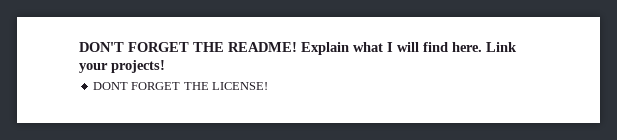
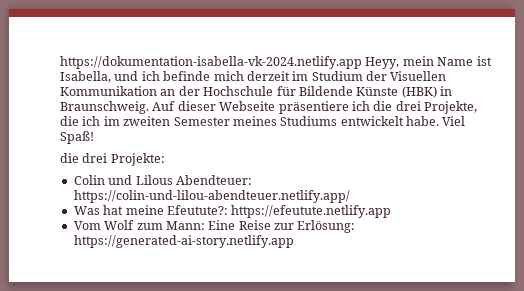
[79,42,517,55] [79,60,165,73] [92,82,268,90] DON'T FORGET THE README! Explain what I will find here. Link your projects! // DONT FORGET THE LICENSE! -> [60,56,492,69] [60,71,447,83] [60,86,452,98] [60,101,477,114] [60,116,466,126] [60,131,94,144] [60,153,165,166] [73,175,252,185] [73,190,350,203] [73,205,392,218] [73,220,356,233] [73,235,294,248] https://dokumentation-isabella-vk-2024.netlify.app Heyy, mein Name ist Isabella, und ich befinde mich derzeit im Studium der Visuellen Kommunikation an der Hochschule für Bildende Künste (HBK) in Braunschweig. Auf dieser Webseite präsentiere ich die drei Projekte, die ich im zweiten Semester meines Studiums entwickelt habe. Viel Spaß! // die drei Projekte: // Colin und Lilous Abendteuer: https://colin-und-lilou-abendteuer.netlify.app/ // Was hat meine Efeutute?: https://efeutute.netlify.app // Vom Wolf zum Mann: Eine Reise zur Erlösung: https://generated-ai-story.netlify.app

